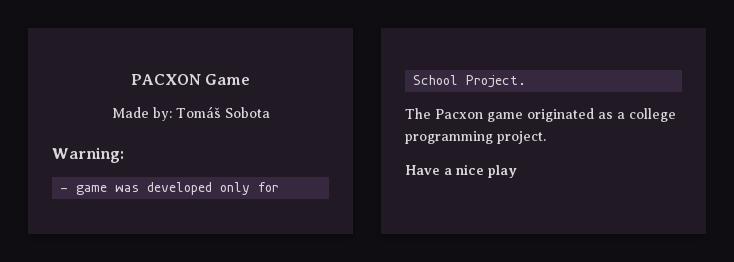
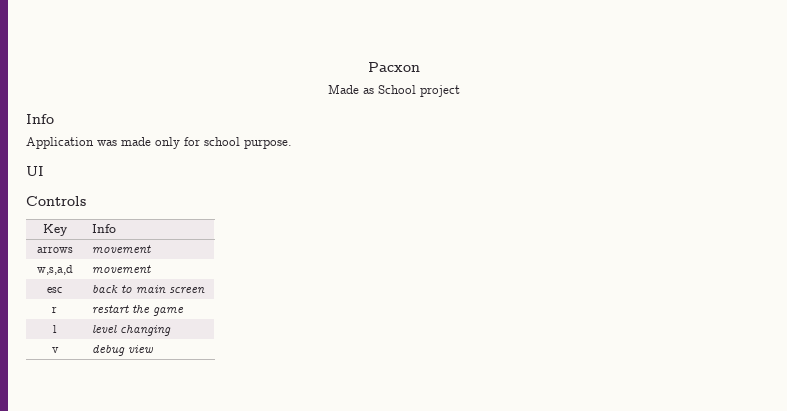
[130,74,251,85] PACXON Game -> [367,62,420,72] Pacxon
[152,106,270,121] [52,147,124,163] [60,182,280,195] [413,75,527,88] [405,108,676,122] [405,131,546,144] [405,164,517,178] by: Tomáš Sobota // Warning: // - game was developed only for School Project. // The Pacxon game originated as a college programming project. // Have a nice play -> [362,85,460,97] [26,114,54,124] [26,137,292,149] [26,166,44,176] [26,196,86,206] [42,224,68,236] [91,224,116,233] [36,247,73,253] [91,245,151,253] [36,265,73,275] [91,265,151,273] [47,287,62,293] [91,284,205,294] [52,307,57,313] [91,305,184,316] [53,325,57,333] [91,325,171,336] [51,347,59,353] [91,344,154,356] as School project // Info // Application was made only for school purpose. // UI // Controls // Key | Info // arrows | movement // w,s,a,d | movement // esc | back to main screen // r | restart the game // l | level changing // v | debug view

